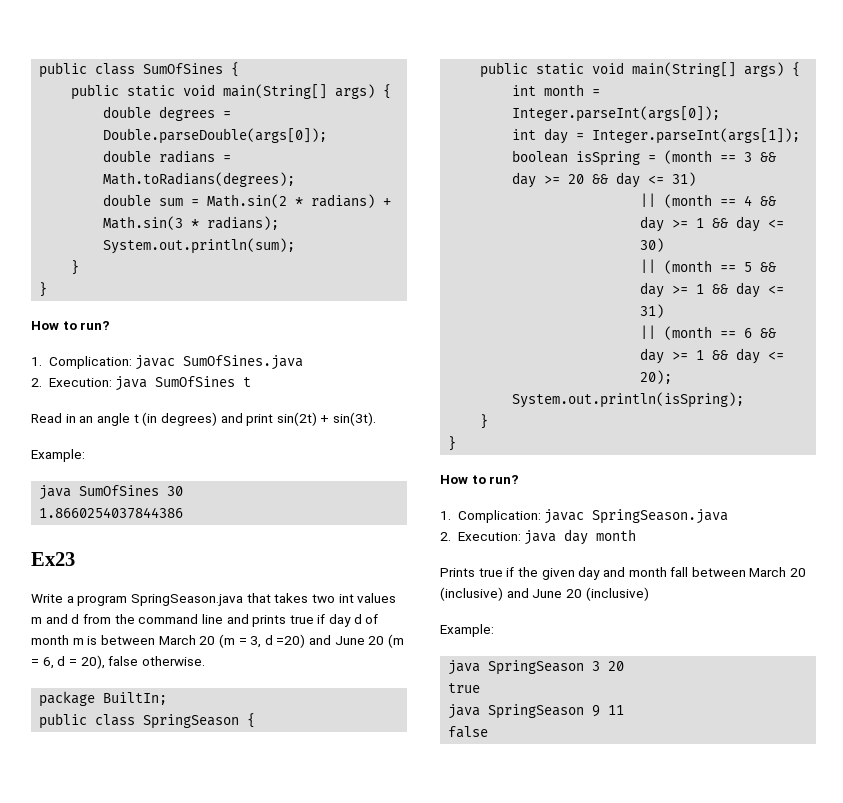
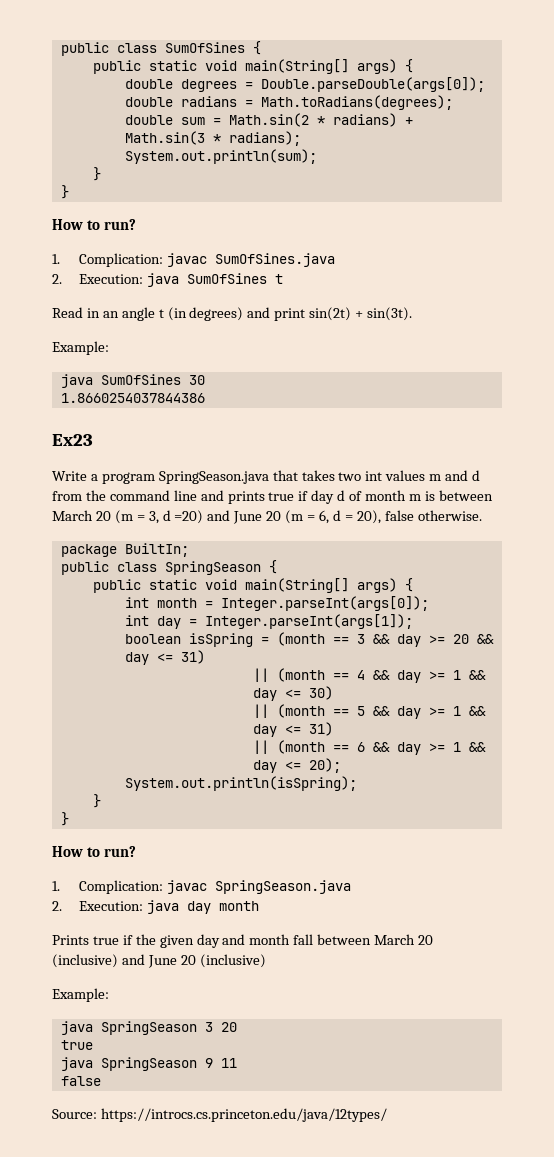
(489, 732) none -> [52,1108,387,1122] // Source: https://introcs.cs.princeton.edu/java/12types/

